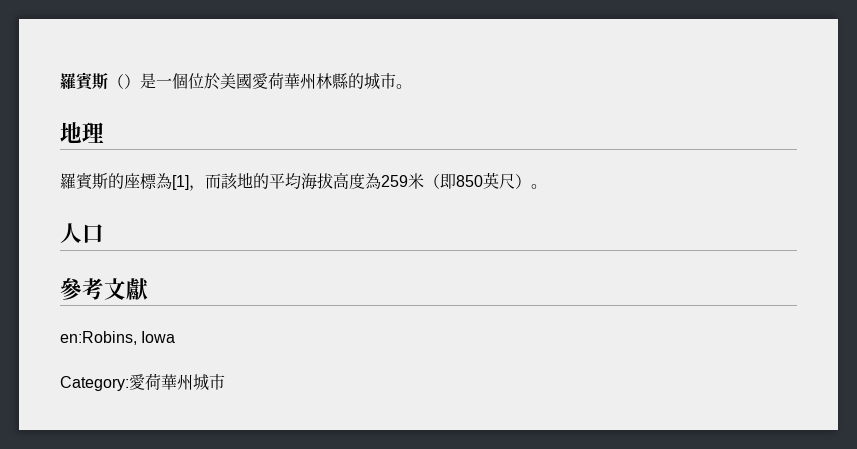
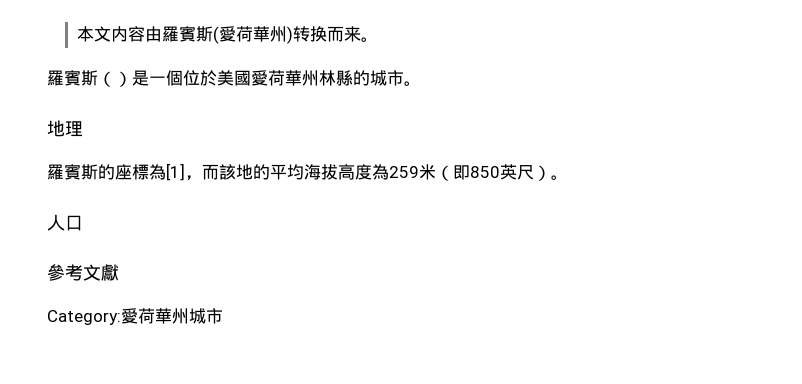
(60, 81) none -> [76,26,378,44] 本文内容由羅賓斯(愛荷華州)转换而来。 //
[60,331,176,345] // en:Robins, Iowa -> (119, 272) none

